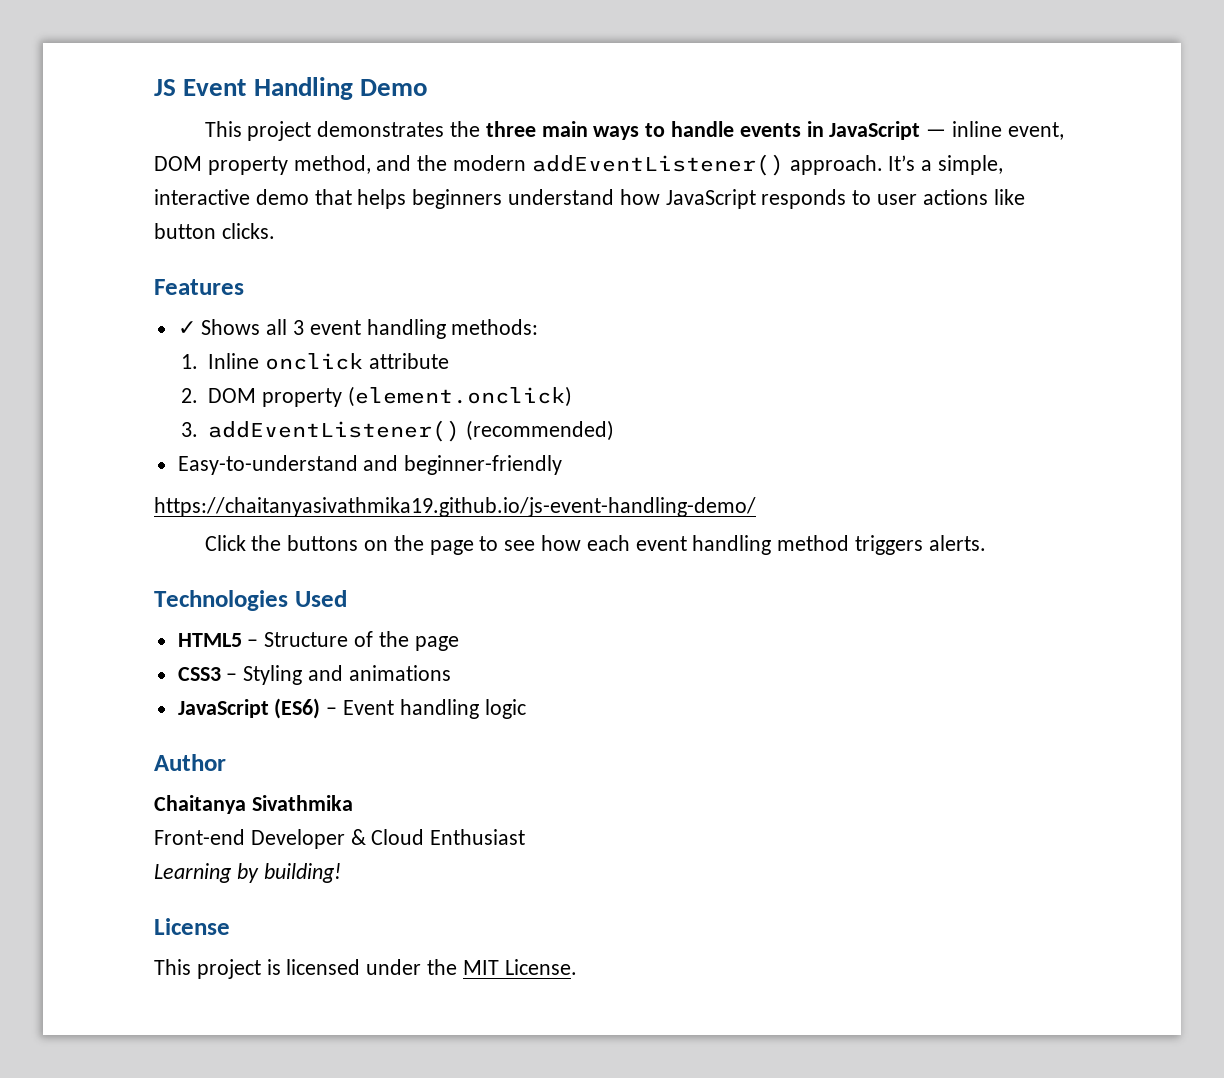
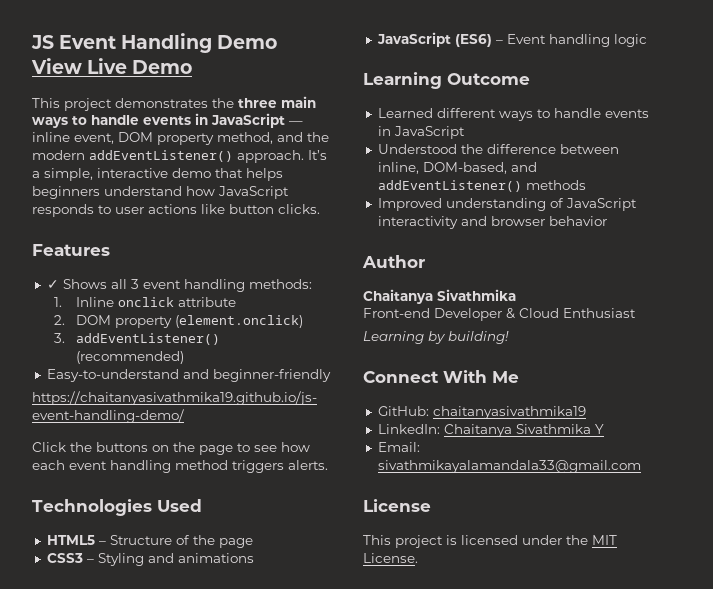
(428, 87) none -> [31,58,193,74] View Live Demo
(526, 709) none -> [363,72,530,89] [377,108,649,121] [377,126,465,139] [377,144,619,154] [377,162,537,174] [377,180,586,192] [377,198,637,211] [377,216,607,229] // Learning Outcome // Learned different ways to handle events in JavaScript // Understood the difference between inline, DOM-based, and addEventListener() methods // Improved understanding of JavaScript interactivity and browser behavior
(341, 873) none -> [363,370,519,383] [377,406,586,419] [377,424,604,437] [377,442,420,452] [377,460,641,473] // Connect With Me // GitHub: chaitanyasivathmika19 // LinkedIn: Chaitanya Sivathmika Y // Email: sivathmikayalamandala33@gmail.com

